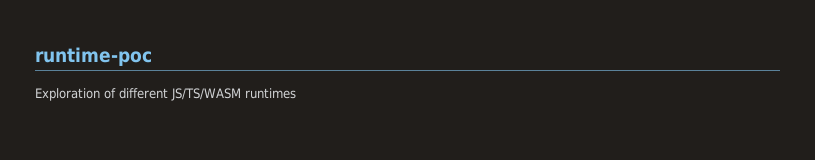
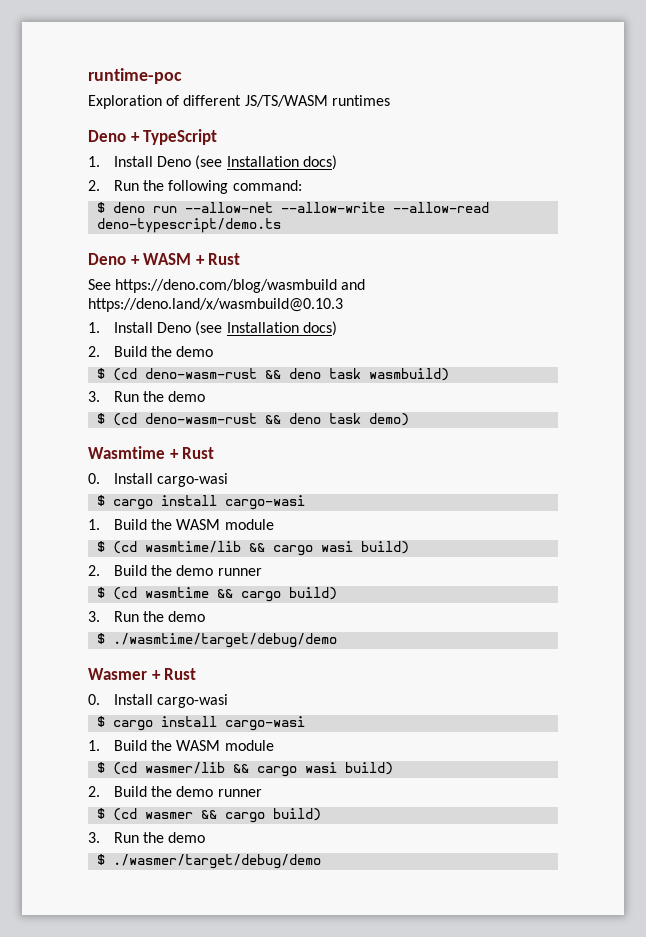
(296, 93) none -> [88,129,218,145] [88,155,337,170] [88,180,302,194] [97,202,490,213] [97,218,282,233] [88,253,241,265] [88,279,366,293] [88,298,343,312] [88,321,337,336] [88,346,214,357] [97,368,450,381] [88,391,206,402] [97,413,410,426] [88,446,215,459] [88,473,229,487] [97,495,306,510] [88,519,274,530] [97,541,410,556] [88,565,262,576] [97,587,338,602] [88,611,206,622] [97,633,338,648] [88,668,197,680] [88,694,229,708] [97,716,306,731] [88,740,274,751] [97,762,394,777] [88,786,262,797] [97,808,322,823] [88,832,206,843] [97,854,322,869] // Deno + TypeScript // 1. Install Deno (see Installation docs) // 2. Run the following command: // $ deno run --allow-net --allow-write --allow-read deno-typescript/demo.ts // Deno + WASM + Rust // See https://deno.com/blog/wasmbuild and https://deno.land/x/wasmbuild@0.10.3 // 1. Install Deno (see Installation docs) // 2. Build the demo // $ (cd deno-wasm-rust && deno task wasmbuild) // 3. Run the demo // $ (cd deno-wasm-rust && deno task demo) // Wasmtime + Rust // 0. Install cargo-wasi // $ cargo install cargo-wasi // 1. Build the WASM module // $ (cd wasmtime/lib && cargo wasi build) // 2. Build the demo runner // $ (cd wasmtime && cargo build) // 3. Run the demo // $ ./wasmtime/target/debug/demo // Wasmer + Rust // 0. Install cargo-wasi // $ cargo install cargo-wasi // 1. Build the WASM module // $ (cd wasmer/lib && cargo wasi build) // 2. Build the demo runner // $ (cd wasmer && cargo build) // 3. Run the demo // $ ./wasmer/target/debug/demo

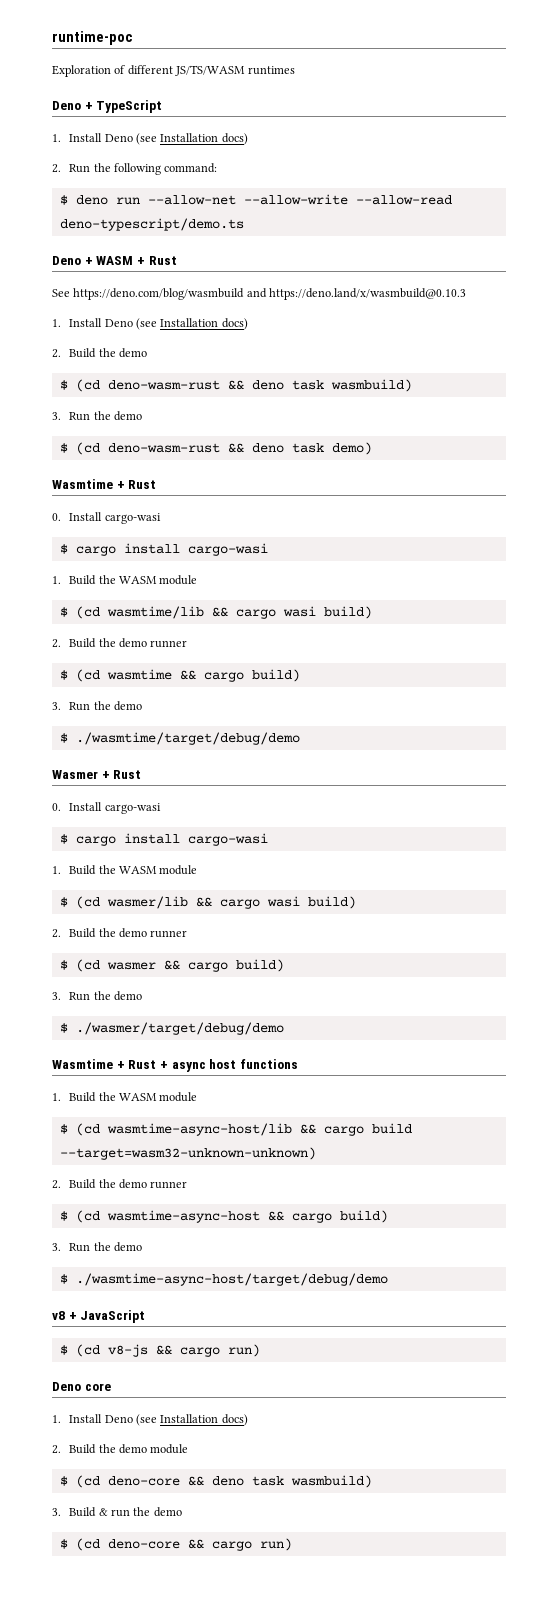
(322, 861) none -> [52,1059,298,1072] [52,1092,198,1102] [59,1123,412,1136] [59,1147,316,1160] [52,1179,188,1189] [59,1210,388,1223] [52,1242,143,1252] [59,1273,388,1286] [52,1310,146,1323] [59,1344,260,1357] [52,1382,111,1391] [52,1414,248,1426] [52,1444,189,1454] [59,1475,372,1488] [52,1507,182,1517] [59,1538,292,1551] // Wasmtime + Rust + async host functions // 1. Build the WASM module // $ (cd wasmtime-async-host/lib && cargo build --target=wasm32-unknown-unknown) // 2. Build the demo runner // $ (cd wasmtime-async-host && cargo build) // 3. Run the demo // $ ./wasmtime-async-host/target/debug/demo // v8 + JavaScript // $ (cd v8-js && cargo run) // Deno core // 1. Install Deno (see Installation docs) // 2. Build the demo module // $ (cd deno-core && deno task wasmbuild) // 3. Build & run the demo // $ (cd deno-core && cargo run)

